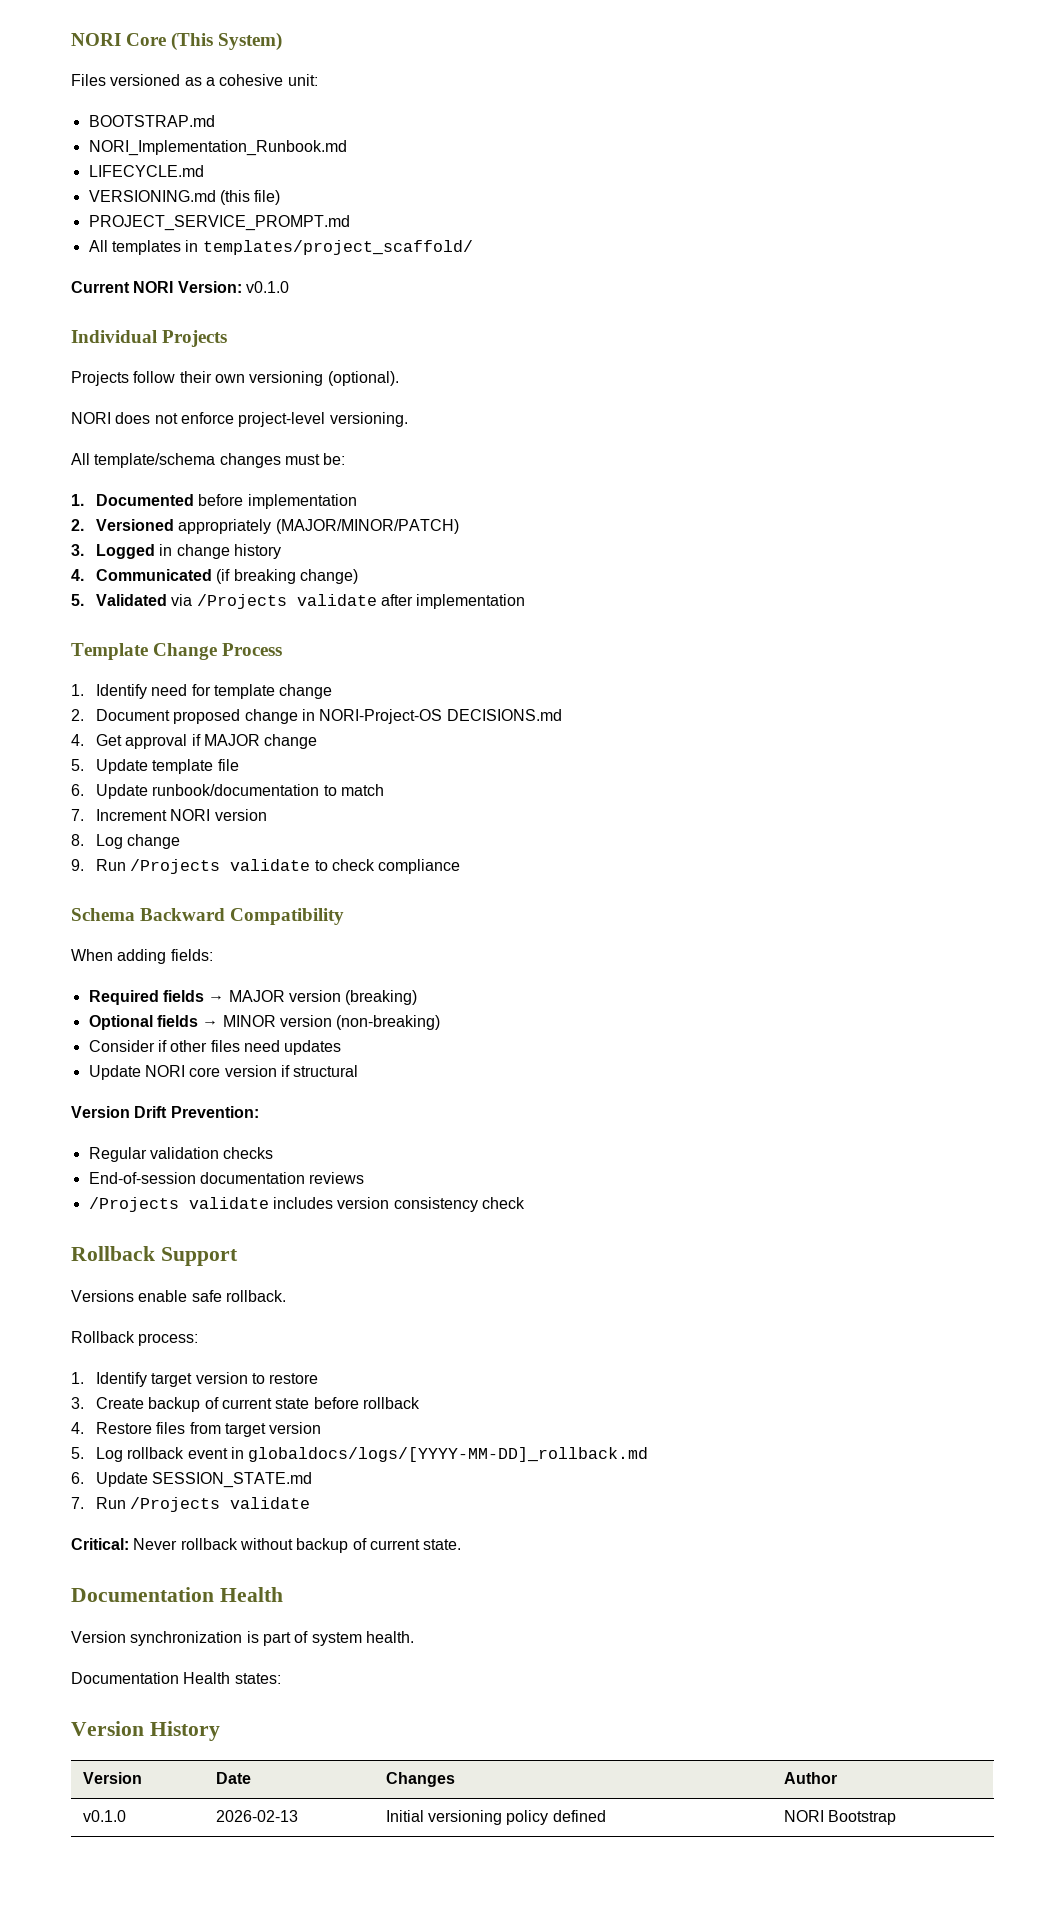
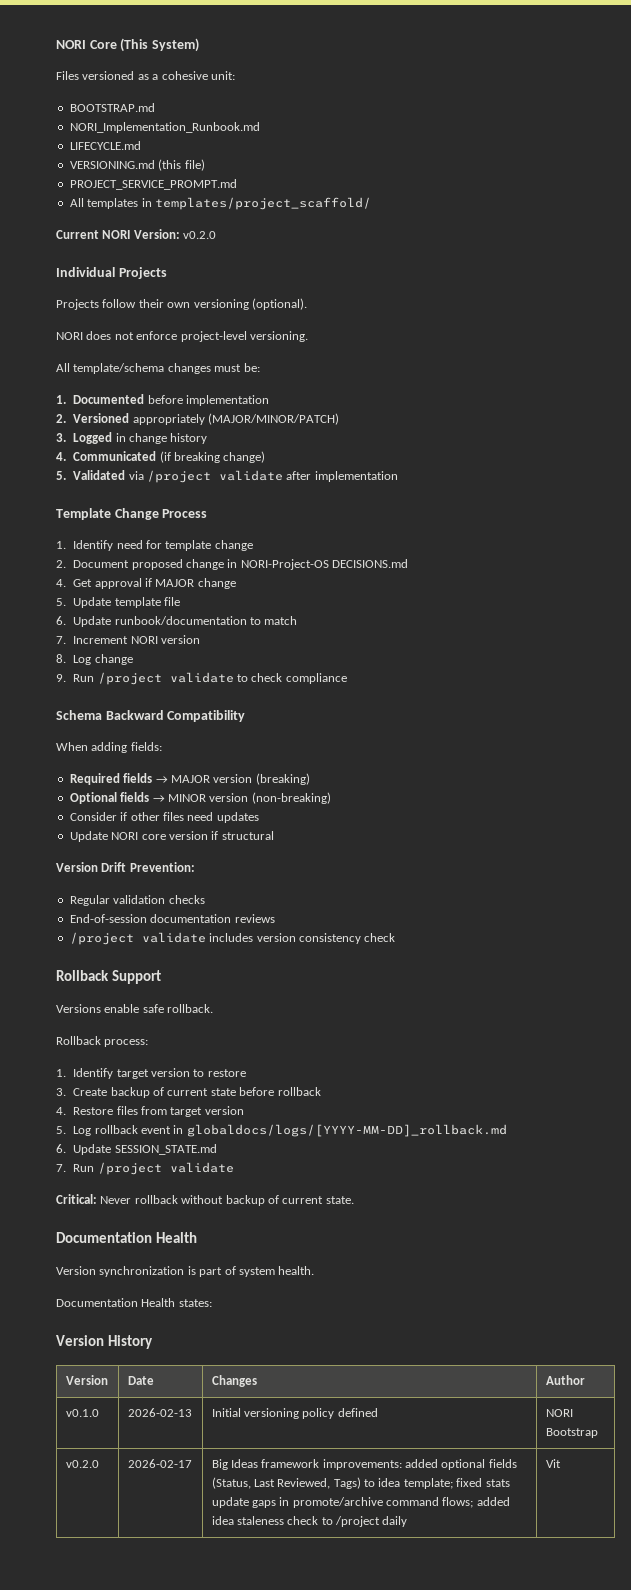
[245,281,289,293] v0.1.0 -> [183,231,217,239] v0.2.0
[196,594,287,609] /Projects -> [147,470,212,483] /project
[130,859,221,874] /Projects -> [97,672,162,685] /project
[88,1197,179,1212] /Projects -> [69,932,134,945] /project
[130,1497,221,1512] /Projects -> [97,1162,162,1175] /project
(896, 1817) none -> [65,1460,99,1468] [127,1459,192,1468] [211,1459,517,1470] [211,1477,510,1489] [211,1497,510,1508] [211,1516,408,1527] [545,1459,561,1468] // v0.2.0 | 2026-02-17 | Big Ideas framework improvements: added optional fields (Status, Last Reviewed, Tags) to idea template; fixed stats update gaps in promote/archive command flows; added idea staleness check to /project daily | Vit

